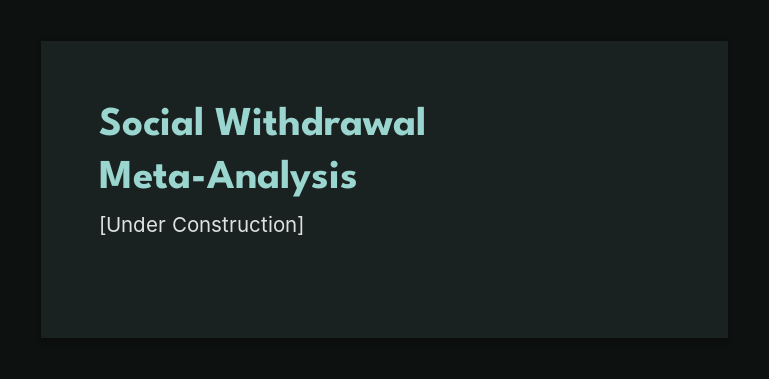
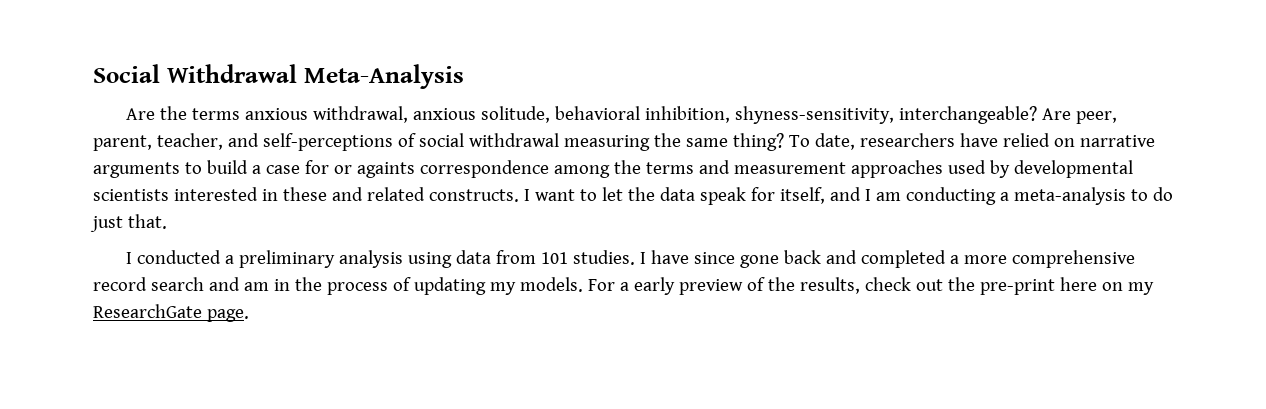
[99,215,304,235] [Under Construction] -> [125,106,1117,124] [93,133,1155,151] [93,160,1133,178] [93,187,1173,205] [90,214,167,232] [125,250,1135,268] [93,277,1154,295] [93,304,249,322] Are the terms anxious withdrawal, anxious solitude, behavioral inhibition, shyness-sensitivity, interchangeable? Are peer, parent, teacher, and self-perceptions of social withdrawal measuring the same thing? To date, researchers have relied on narrative arguments to build a case for or againts correspondence among the terms and measurement approaches used by developmental scientists interested in these and related constructs. I want to let the data speak for itself, and I am conducting a meta-analysis to do just that. // I conducted a preliminary analysis using data from 101 studies. I have since gone back and completed a more comprehensive record search and am in the process of updating my models. For a early preview of the results, check out the pre-print here on my ResearchGate page.

